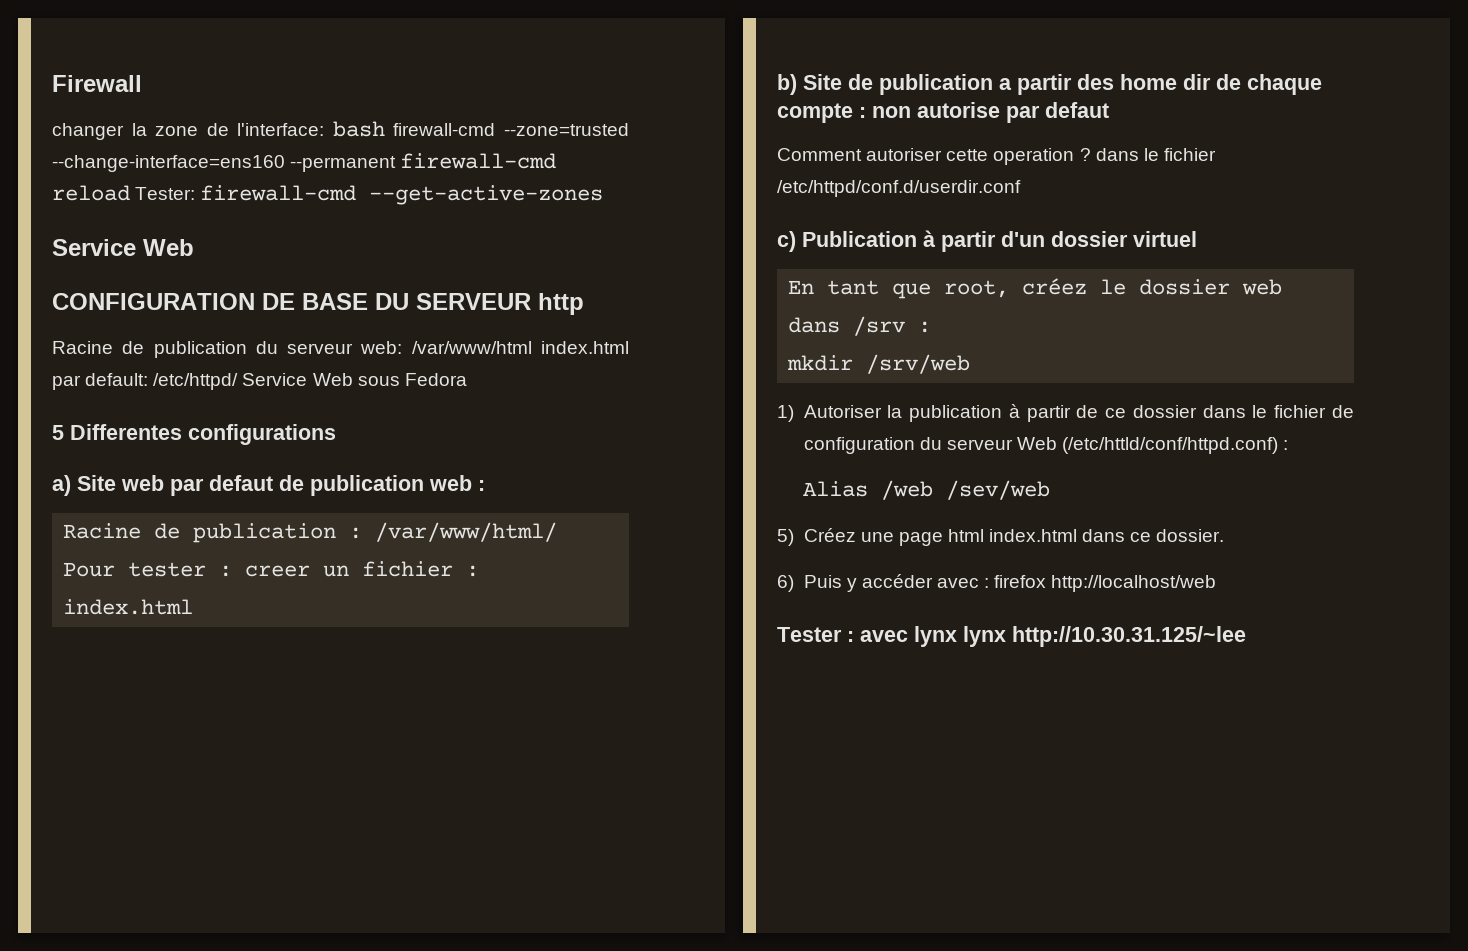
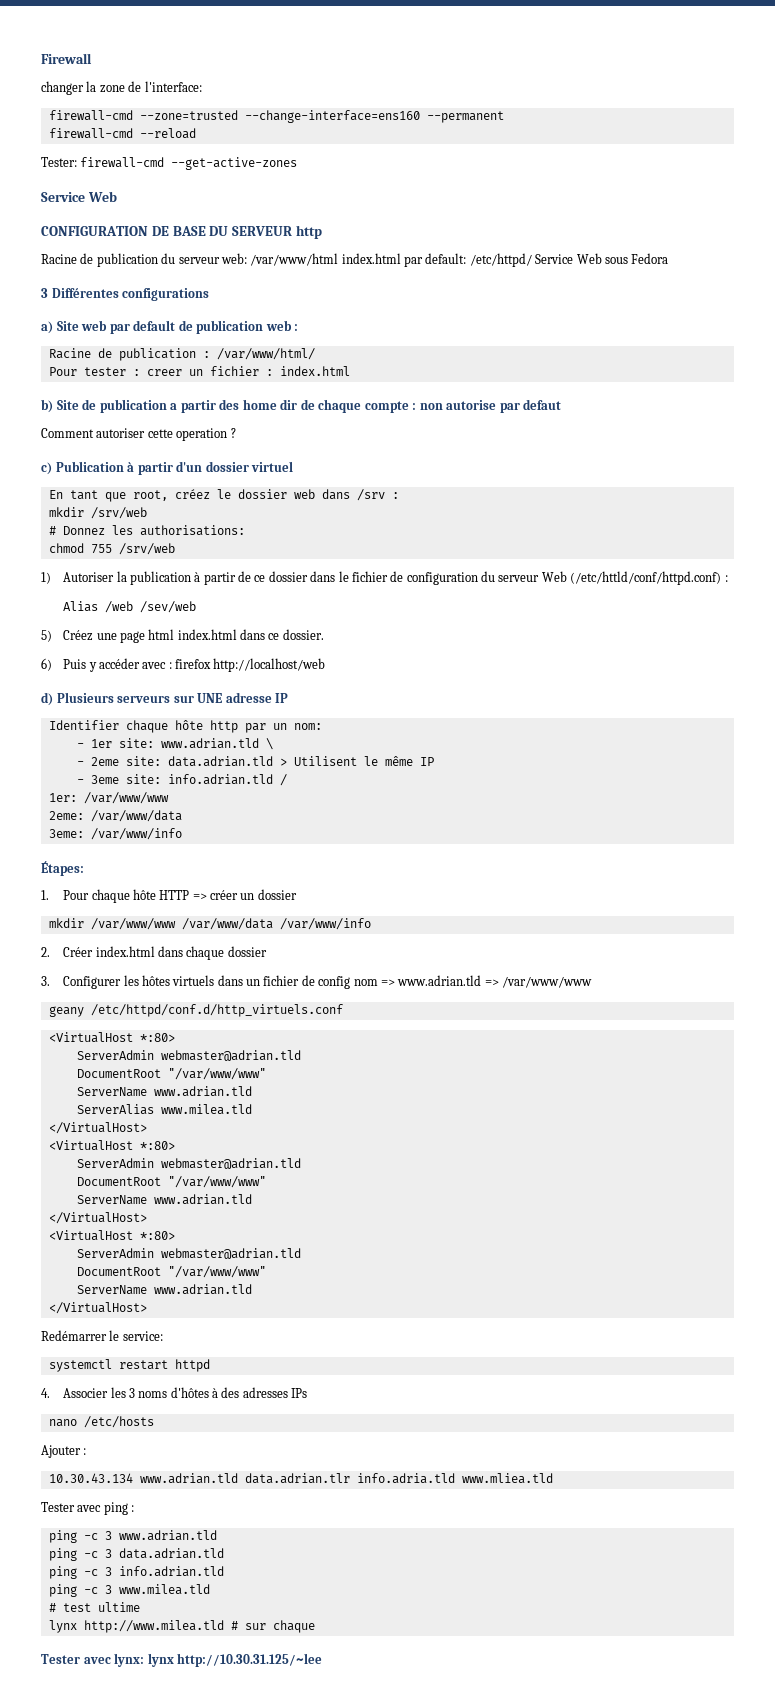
[332,121,385,137] bash -> (202, 86) //
[400,153,557,169] [52,185,130,201] firewall-cmd reload -> [48,128,196,139] // firewall-cmd --reload //
[52,424,182,440] 5 Differentes -> [41,288,119,298] 3 Différentes
[209,475,273,491] defaut -> [133,320,176,331] default
[1095,148,1216,161] [777,180,1021,197] dans le fichier /etc/httpd/conf.d/userdir.conf -> (236, 433) none
(971, 364) none -> [48,525,245,536] [48,543,175,555] // # Donnez les authorisations: // chmod 755 /srv/web
[777,626,957,647] // Tester : avec lynx -> [41,692,289,706] [48,720,322,733] [76,738,273,750] [76,756,434,767] [76,774,287,786] [48,792,169,804] [48,810,182,822] [48,828,182,840] [41,861,84,876] [41,889,297,903] [48,918,371,930] [41,946,267,960] [41,975,593,989] [48,1004,343,1017] [48,1032,175,1043] [76,1050,301,1061] [76,1068,266,1080] [76,1086,252,1097] [76,1104,252,1115] [48,1122,147,1134] [48,1140,175,1151] [76,1158,301,1169] [76,1176,266,1188] [76,1194,252,1205] [48,1212,147,1224] [48,1230,175,1241] [76,1248,301,1259] [76,1266,266,1278] [76,1284,252,1295] [48,1302,147,1314] [41,1330,163,1341] [48,1359,210,1372] [41,1387,308,1398] [48,1416,154,1428] [41,1445,87,1458] [48,1473,553,1484] [41,1502,135,1515] [48,1530,217,1543] [48,1548,224,1561] [48,1566,224,1579] [48,1584,210,1597] [48,1602,140,1612] [48,1620,315,1633] [41,1653,145,1667] // d) Plusieurs serveurs sur UNE adresse IP // Identifier chaque hôte http par un nom: // - 1er site: www.adrian.tld \ // - 2eme site: data.adrian.tld > Utilisent le même IP // - 3eme site: info.adrian.tld / // 1er: /var/www/www // 2eme: /var/www/data // 3eme: /var/www/info // Étapes: // 1. Pour chaque hôte HTTP => créer un dossier // mkdir /var/www/www /var/www/data /var/www/info // 2. Créer index.html dans chaque dossier // 3. Configurer les hôtes virtuels dans un fichier de config nom => www.adrian.tld => /var/www/www // geany /etc/httpd/conf.d/http_virtuels.conf // <VirtualHost *:80> // ServerAdmin webmaster@adrian.tld // DocumentRoot "/var/www/www" // ServerName www.adrian.tld // ServerAlias www.milea.tld // </VirtualHost> // <VirtualHost *:80> // ServerAdmin webmaster@adrian.tld // DocumentRoot "/var/www/www" // ServerName www.adrian.tld // </VirtualHost> // <VirtualHost *:80> // ServerAdmin webmaster@adrian.tld // DocumentRoot "/var/www/www" // ServerName www.adrian.tld // </VirtualHost> // Redémarrer le service: // systemctl restart httpd // 4. Associer les 3 noms d'hôtes à des adresses IPs // nano /etc/hosts // Ajouter : // 10.30.43.134 www.adrian.tld data.adrian.tlr info.adria.tld www.mliea.tld // Tester avec ping : // ping -c 3 www.adrian.tld // ping -c 3 data.adrian.tld // ping -c 3 info.adrian.tld // ping -c 3 www.milea.tld // # test ultime // lynx http://www.milea.tld # sur chaque // Tester avec lynx:

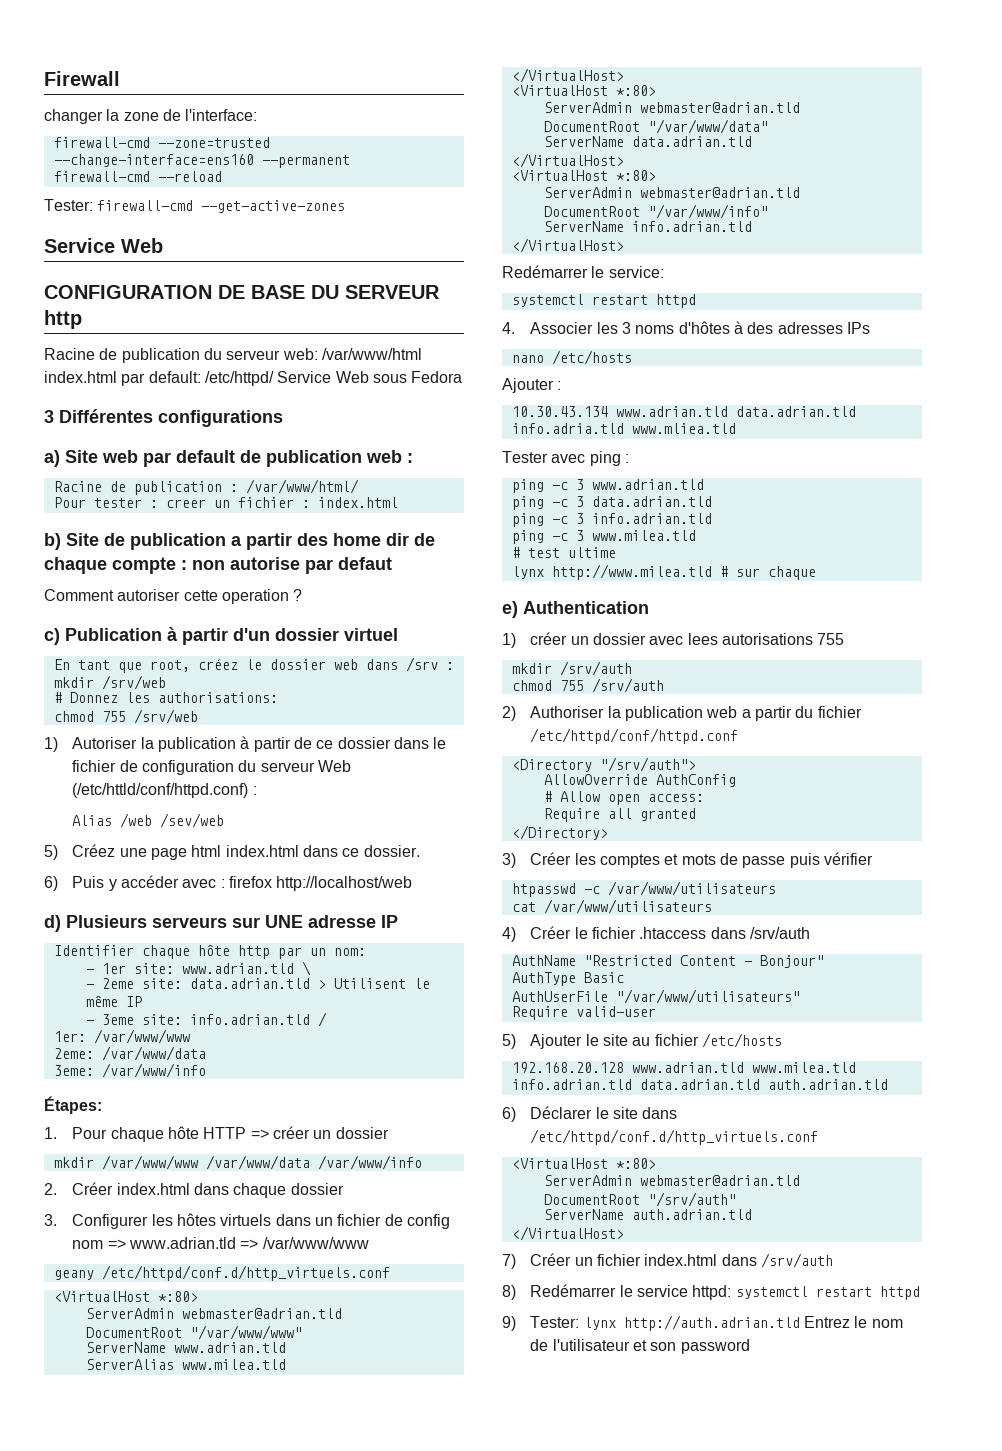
[167,1176,266,1188] [76,1194,252,1205] [48,1212,147,1224] [48,1230,175,1241] [76,1248,301,1259] [76,1266,266,1278] [76,1284,252,1295] "/var/www/www" // ServerName www.adrian.tld // </VirtualHost> // <VirtualHost *:80> // ServerAdmin webmaster@adrian.tld // DocumentRoot "/var/www/www" // ServerName www.adrian.tld -> [647,119,768,134] [543,136,752,147] [511,153,624,168] [511,170,656,181] [543,187,800,198] [543,204,768,219] [543,221,752,232] "/var/www/data" // ServerName data.adrian.tld // </VirtualHost> // <VirtualHost *:80> // ServerAdmin webmaster@adrian.tld // DocumentRoot "/var/www/info" // ServerName info.adrian.tld
[244,1473,350,1484] data.adrian.tlr -> [735,406,856,417] data.adrian.tld
[41,1653,323,1667] Tester avec lynx: lynx http://10.30.31.125/~lee -> [502,601,649,618] [502,632,845,648] [511,661,632,676] [511,678,664,693] [502,706,862,721] [530,728,739,744] [511,757,696,772] [543,774,736,787] [543,791,704,805] [543,808,696,822] [511,825,608,840] [502,852,873,868] [511,881,776,897] [511,899,712,914] [502,926,810,942] [511,955,824,968] [511,972,624,986] [511,989,800,1004] [511,1006,656,1020] [502,1033,782,1049] [511,1062,856,1073] [511,1079,888,1090] [502,1106,678,1122] [530,1129,819,1145] [511,1158,656,1169] [543,1175,800,1186] [543,1192,736,1207] [543,1209,752,1220] [511,1226,624,1241] [502,1253,833,1269] [502,1284,920,1300] [502,1315,903,1331] [530,1339,750,1354] e) Authentication // 1) créer un dossier avec lees autorisations 755 // mkdir /srv/auth // chmod 755 /srv/auth // 2) Authoriser la publication web a partir du fichier /etc/httpd/conf/httpd.conf // <Directory "/srv/auth"> // AllowOverride AuthConfig // # Allow open access: // Require all granted // </Directory> // 3) Créer les comptes et mots de passe puis vérifier // htpasswd -c /var/www/utilisateurs // cat /var/www/utilisateurs // 4) Créer le fichier .htaccess dans /srv/auth // AuthName "Restricted Content - Bonjour" // AuthType Basic // AuthUserFile "/var/www/utilisateurs" // Require valid-user // 5) Ajouter le site au fichier /etc/hosts // 192.168.20.128 www.adrian.tld www.milea.tld info.adrian.tld data.adrian.tld auth.adrian.tld // 6) Déclarer le site dans /etc/httpd/conf.d/http_virtuels.conf // <VirtualHost *:80> // ServerAdmin webmaster@adrian.tld // DocumentRoot "/srv/auth" // ServerName auth.adrian.tld // </VirtualHost> // 7) Créer un fichier index.html dans /srv/auth // 8) Redémarrer le service httpd: systemctl restart httpd // 9) Tester: lynx http://auth.adrian.tld Entrez le nom de l'utilisateur et son password

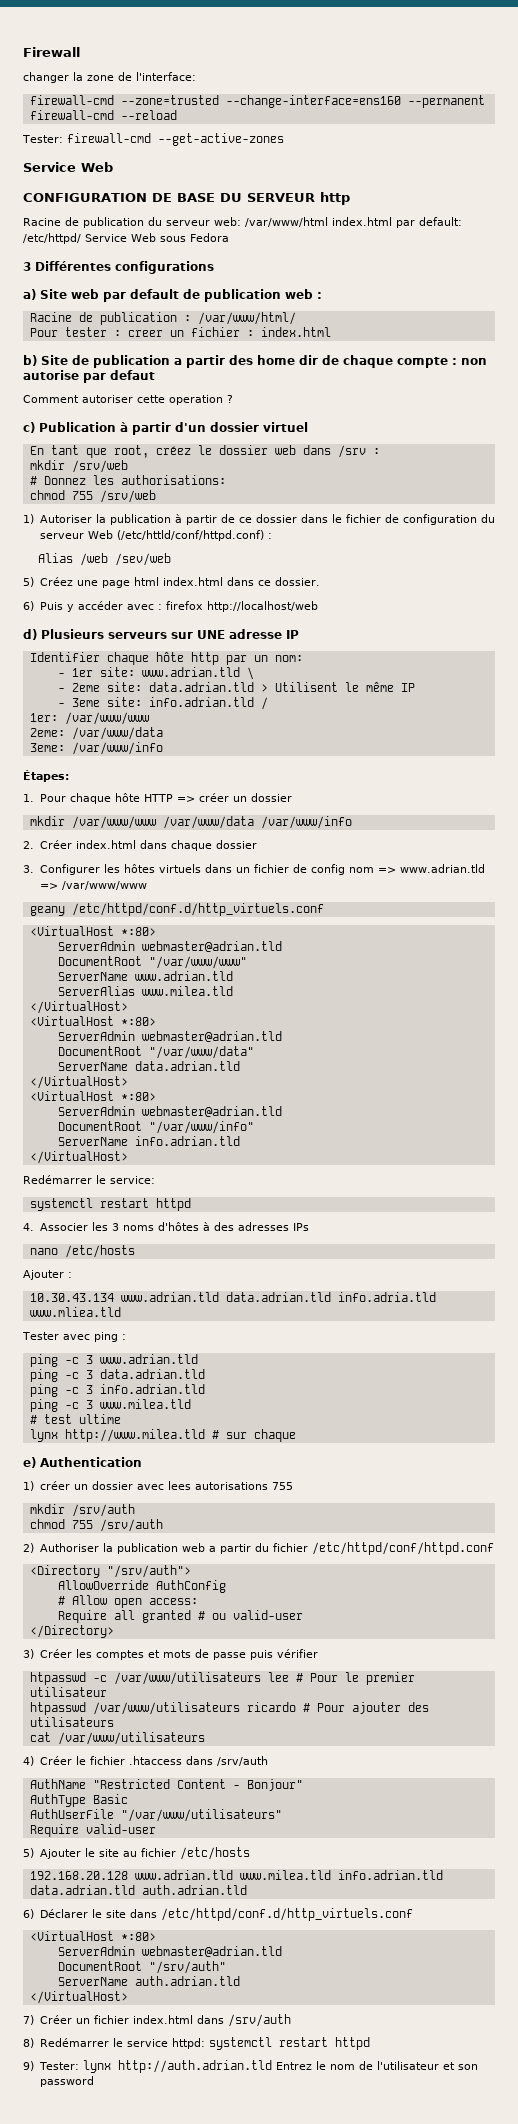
(696, 814) none -> [197,1610,303,1620] # ou valid-user
(776, 888) none -> [267,1672,415,1685] [29,1687,107,1697] [29,1702,429,1715] [29,1717,114,1727] lee # Pour le premier utilisateur // htpasswd /var/www/utilisateurs ricardo # Pour ajouter des utilisateurs

